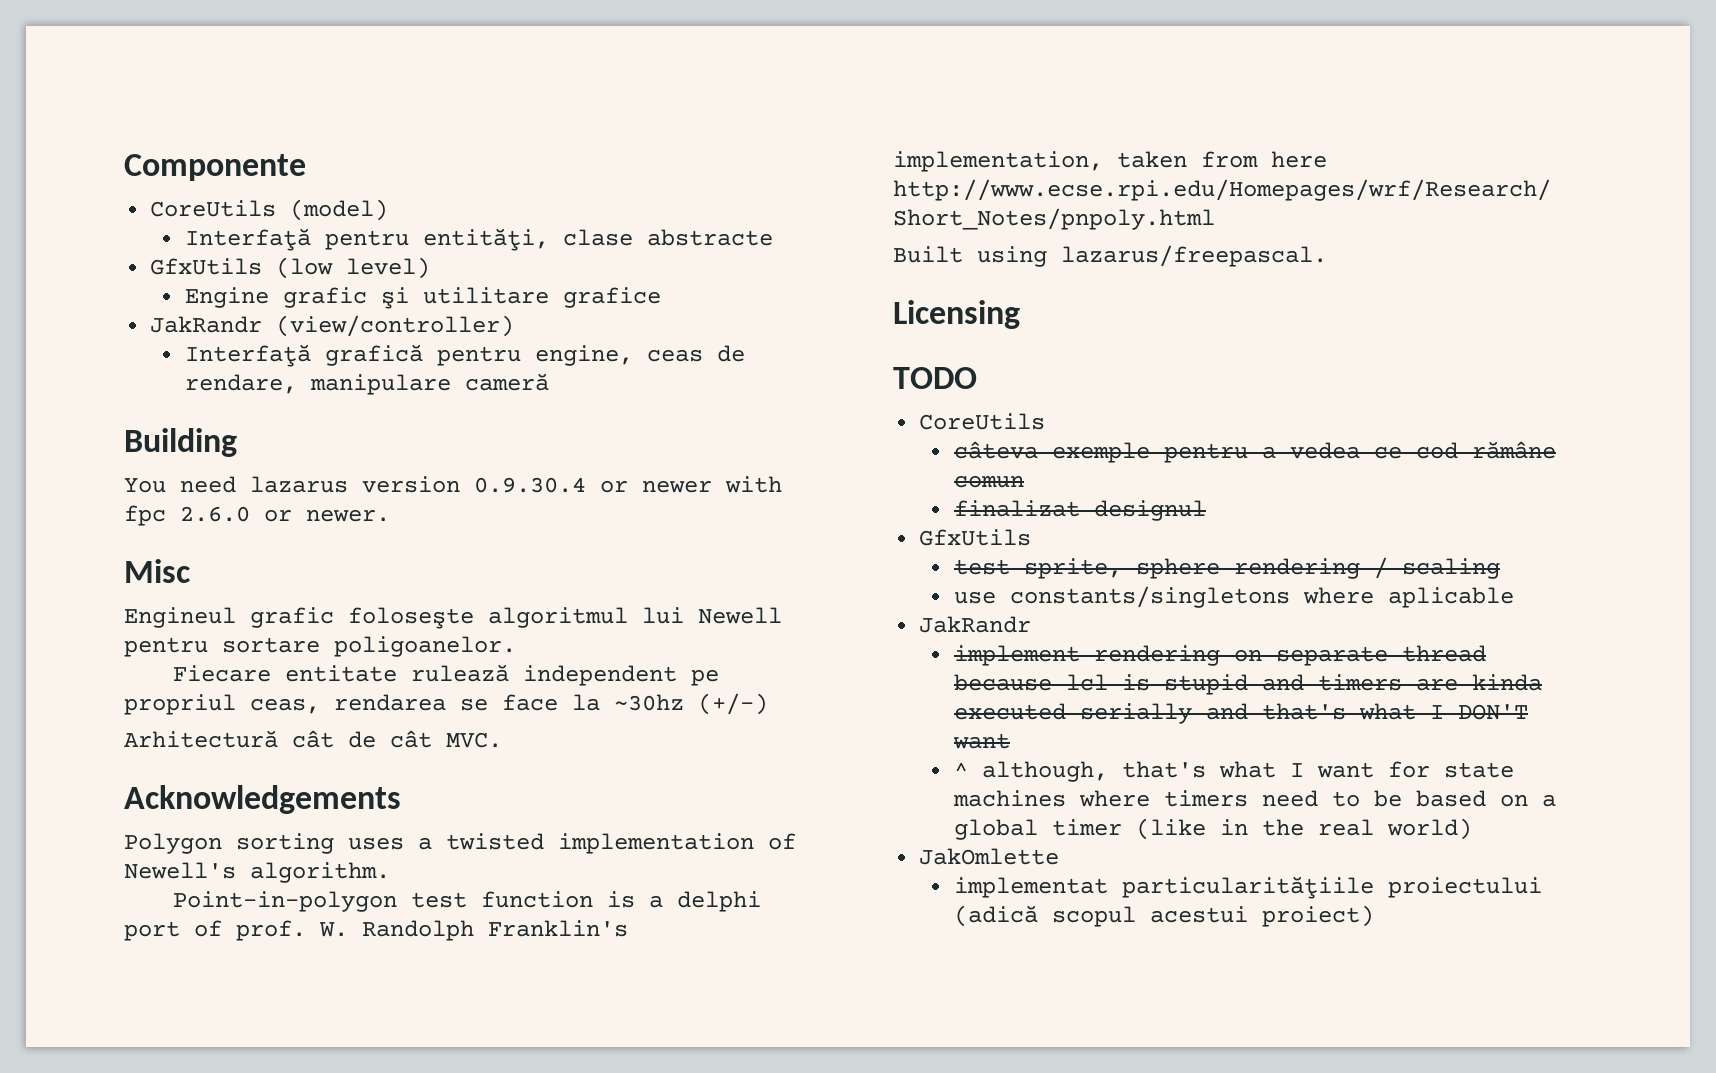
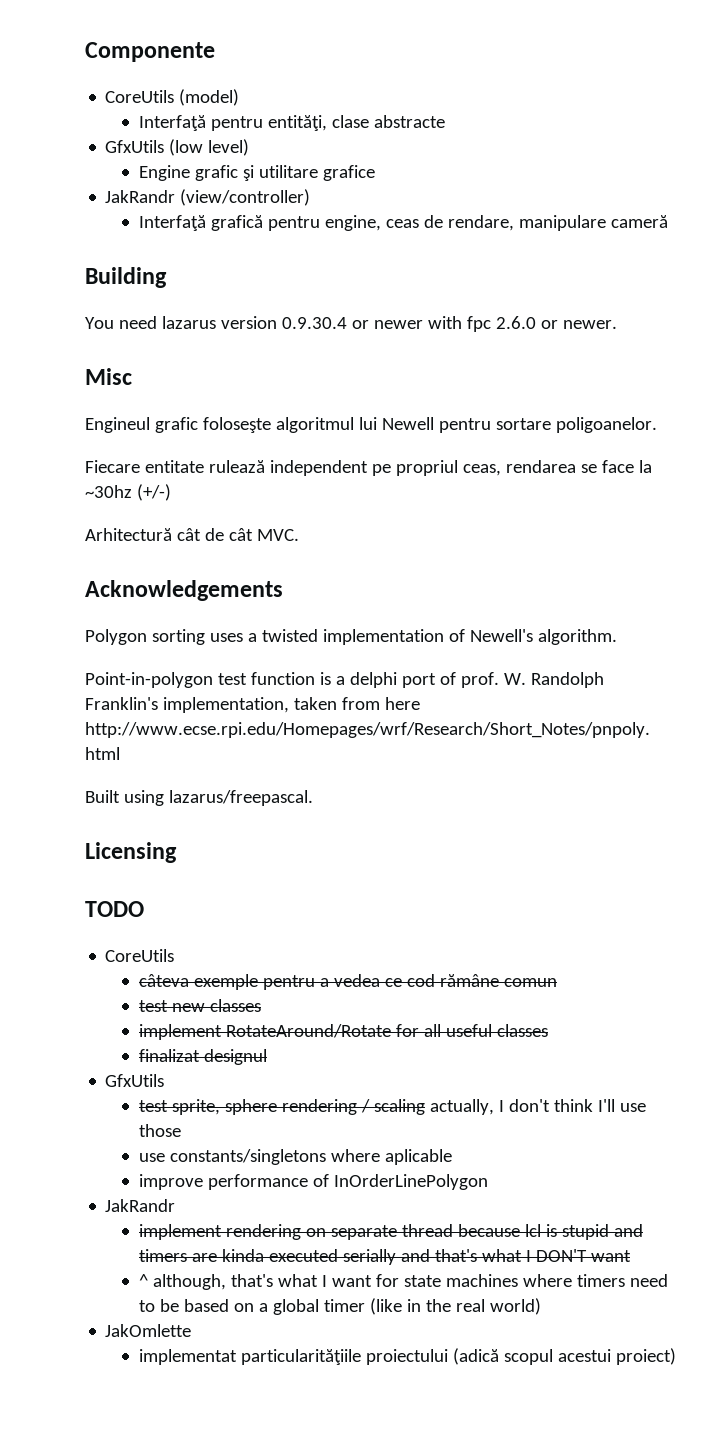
(1025, 481) none -> [138,999,261,1012] [138,1024,548,1040] // test new classes // implement RotateAround/Rotate for all useful classes
(1501, 568) none -> [429,1099,646,1115] [138,1124,181,1137] actually, I don't think I'll use those
(1515, 597) none -> [138,1174,488,1190] // improve performance of InOrderLinePolygon

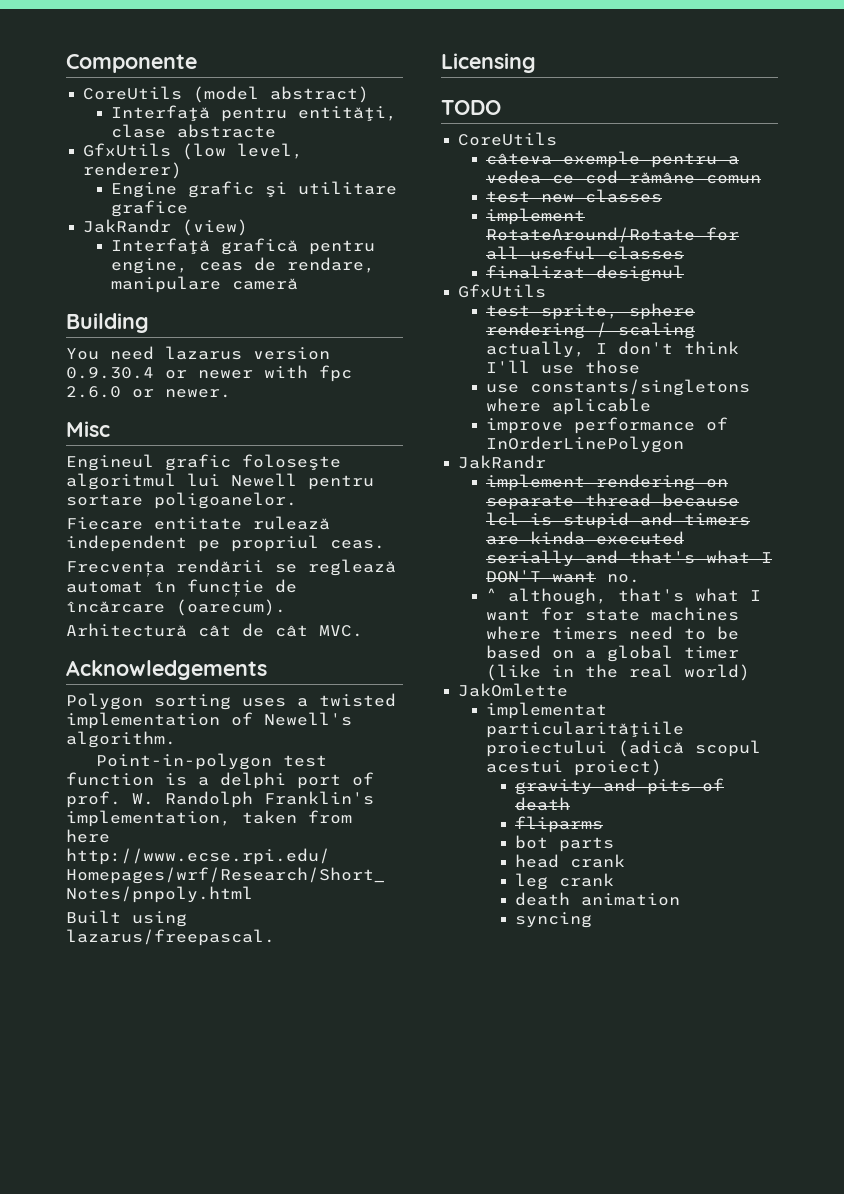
[179,89,240,106] (model) -> [193,86,370,103] (model abstract)
[208,139,250,156] level) -> [237,143,304,159] [83,162,183,179] level, renderer)
[180,189,311,206] (view/controller) -> [182,219,249,236] (view)
[462,460,652,476] [85,484,171,501] ceas, rendarea se face la ~30hz (+/-) -> [330,540,385,549] [66,559,396,577] [66,579,297,597] [66,599,286,616] ceas. // Frecvența rendării se reglează automat în funcție de încărcare (oarecum).
(631, 1256) none -> [607,574,641,583] no.
(676, 1356) none -> [514,778,724,795] [514,797,570,811] [514,816,603,833] [514,835,614,852] [514,854,625,868] [514,873,614,890] [514,892,680,906] [514,912,592,928] // gravity and pits of death // fliparms // bot parts // head crank // leg crank // death animation // syncing

